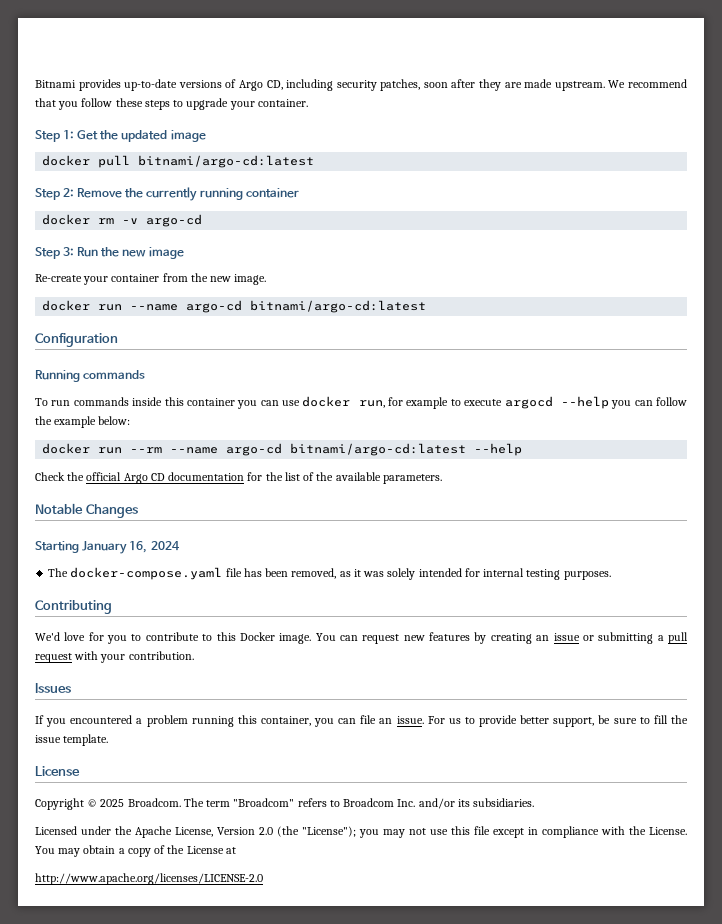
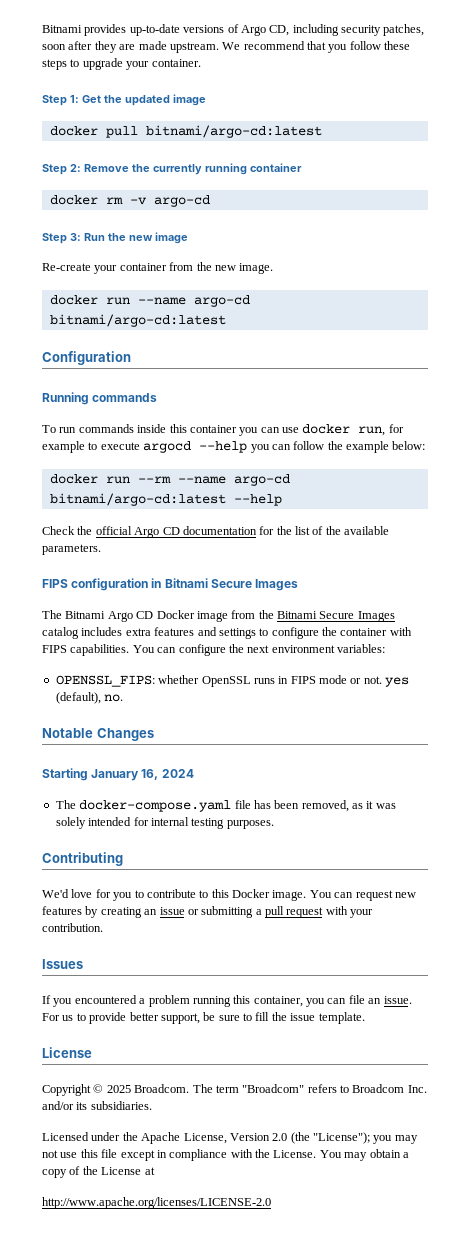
(442, 479) none -> [42,578,299,591] [42,610,395,622] [42,627,412,639] [42,644,385,656] [55,675,410,687] [55,692,124,704] // FIPS configuration in Bitnami Secure Images // The Bitnami Argo CD Docker image from the Bitnami Secure Images catalog includes extra features and settings to configure the container with FIPS capabilities. You can configure the next environment variables: // OPENSSL_FIPS: whether OpenSSL runs in FIPS mode or not. yes (default), no.

